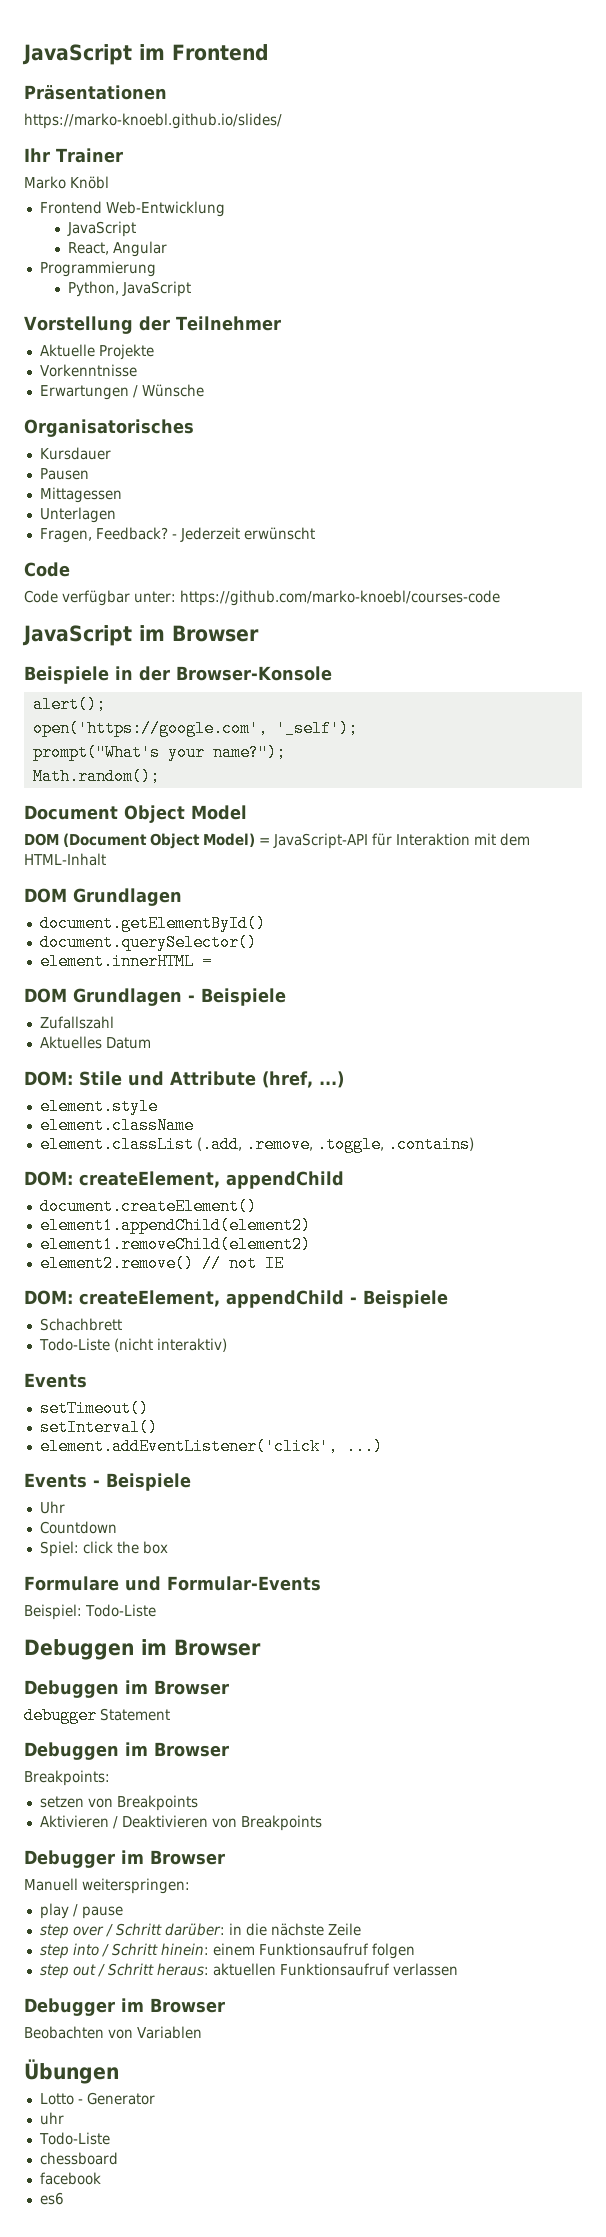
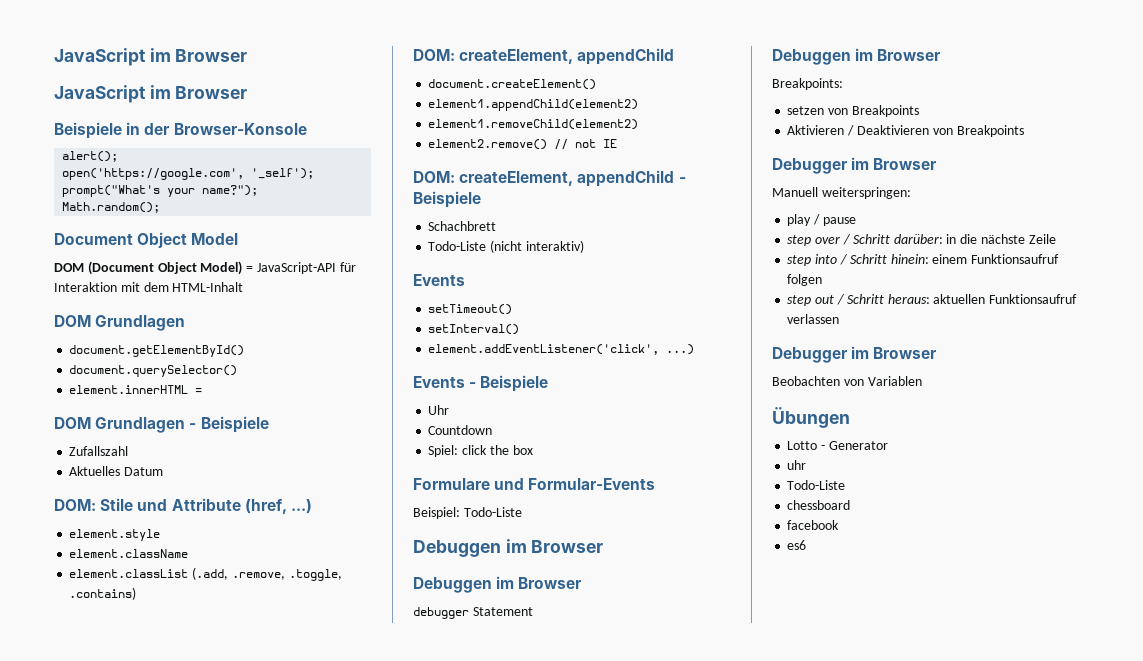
[22,44,269,65] [24,85,167,100] [24,113,282,129] [24,148,123,163] [24,176,109,189] [39,201,225,217] [66,221,136,237] [67,241,167,257] [39,261,156,277] [67,281,191,297] [24,316,281,334] [39,344,154,360] [39,364,137,377] [39,384,204,400] [24,419,194,437] [39,447,111,460] [39,468,89,480] [39,487,122,503] [39,507,116,523] [39,527,315,543] [24,562,70,577] [24,590,500,606] JavaScript im Frontend // Präsentationen // https://marko-knoebl.github.io/slides/ // Ihr Trainer // Marko Knöbl // Frontend Web-Entwicklung // JavaScript // React, Angular // Programmierung // Python, JavaScript // Vorstellung der Teilnehmer // Aktuelle Projekte // Vorkenntnisse // Erwartungen / Wünsche // Organisatorisches // Kursdauer // Pausen // Mittagessen // Unterlagen // Fragen, Feedback? - Jederzeit erwünscht // Code // Code verfügbar unter: https://github.com/marko-knoebl/courses-code -> [54,48,248,66] JavaScript im Browser

